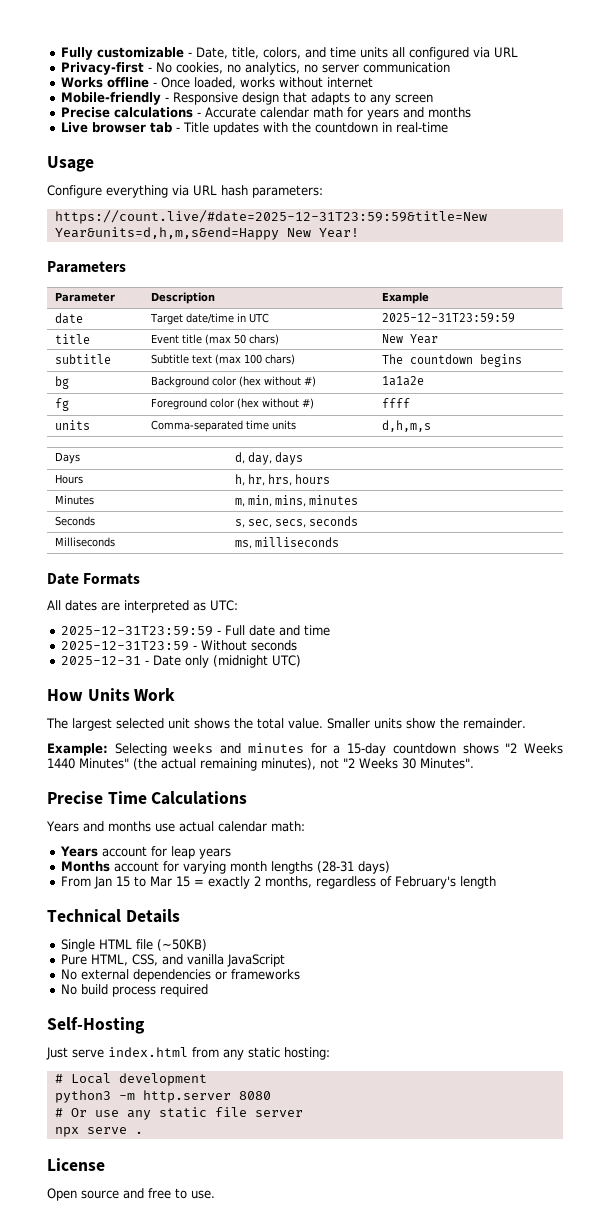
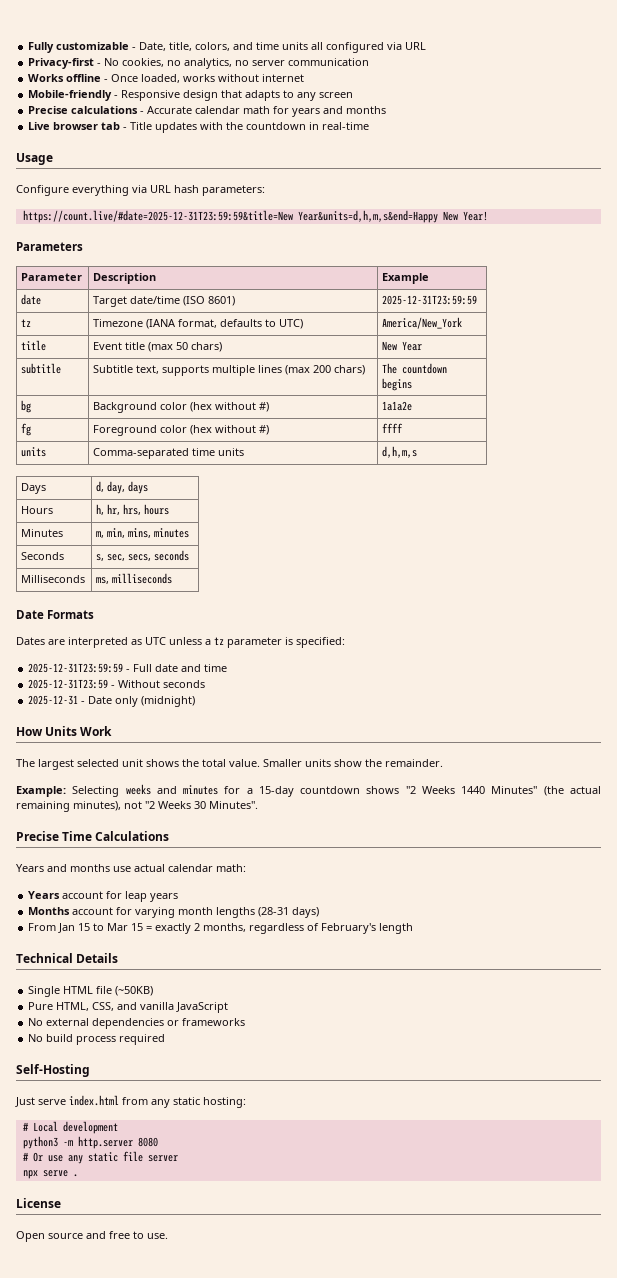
[237,313,270,323] [382,313,516,323] in UTC | 2025-12-31T23:59:59 -> [183,296,236,306] [382,295,478,305] [21,319,32,327] [93,319,304,329] [382,317,463,329] (ISO 8601) | 2025-12-31T23:59:59 // tz | Timezone (IANA format, defaults to UTC) | America/New_York
[192,354,263,365] text (max 100 -> [136,365,332,376] text, supports multiple lines (max 200
[47,600,97,611] All dates -> [16,637,45,645] Dates
[210,600,238,611] UTC: -> [145,637,345,648] UTC unless a tz parameter is specified:
[212,655,301,668] (midnight UTC) -> [141,696,196,707] (midnight)

